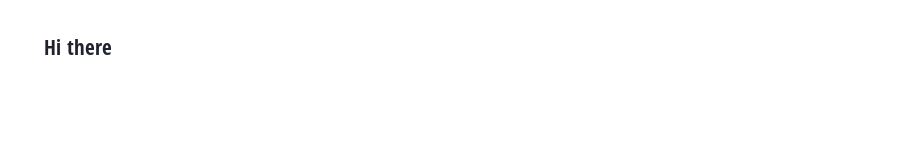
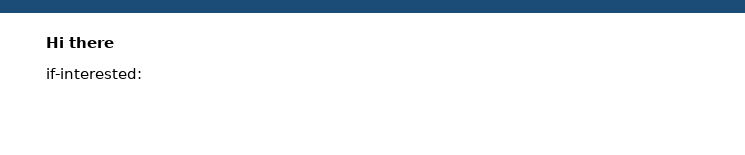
(112, 47) none -> [46,68,142,79] // if-interested:

